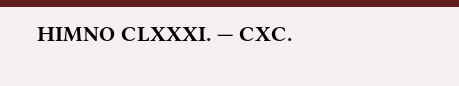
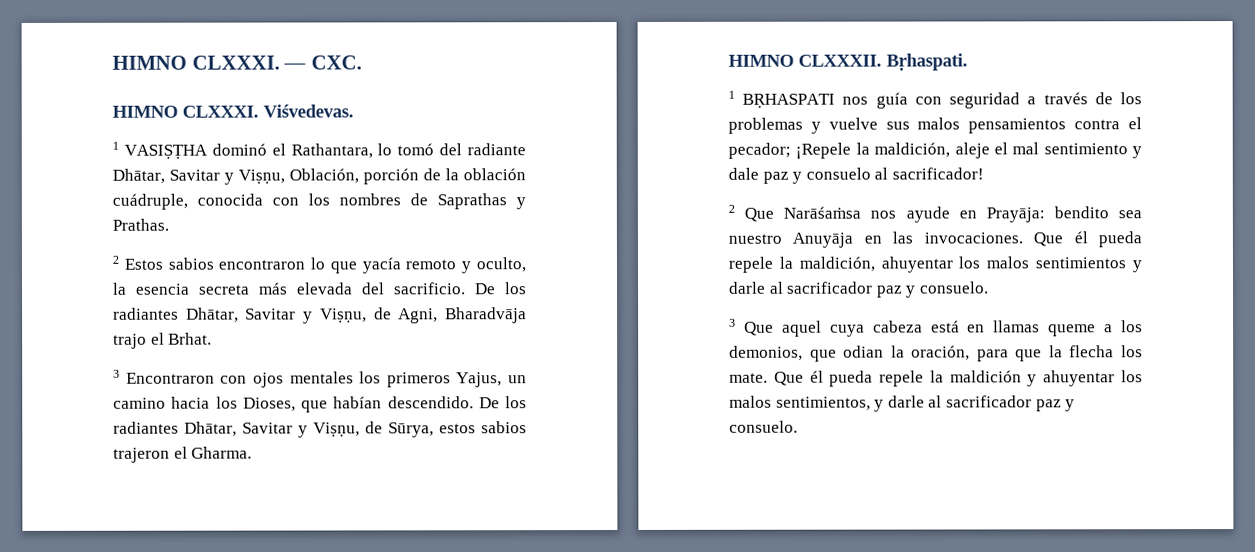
(292, 34) none -> [112,104,354,118] [112,141,526,159] [112,168,526,185] [112,193,526,210] [112,218,169,231] [112,255,526,274] [113,282,527,295] [113,307,527,324] [113,332,213,349] [113,369,527,388] [113,396,527,413] [113,421,527,438] [113,446,253,463] [728,53,968,71] [728,90,1142,109] [728,117,1142,134] [728,142,1142,159] [728,167,984,184] [728,204,1142,223] [728,231,1142,248] [728,256,1142,273] [729,281,989,298] [729,318,1143,337] [729,345,1143,362] [729,370,1143,387] [729,395,1076,412] [729,420,798,433] // HIMNO CLXXXI. Viśvedevas. // 1 VASIṢṬHA dominó el Rathantara, lo tomó del radiante Dhātar, Savitar y Viṣṇu, Oblación, porción de la oblación cuádruple, conocida con los nombres de Saprathas y Prathas. // 2 Estos sabios encontraron lo que yacía remoto y oculto, la esencia secreta más elevada del sacrificio. De los radiantes Dhātar, Savitar y Viṣṇu, de Agni, Bharadvāja trajo el Brhat. // 3 Encontraron con ojos mentales los primeros Yajus, un camino hacia los Dioses, que habían descendido. De los radiantes Dhātar, Savitar y Viṣṇu, de Sūrya, estos sabios trajeron el Gharma. // HIMNO CLXXXII. Bṛhaspati. // 1 BṚHASPATI nos guía con seguridad a través de los problemas y vuelve sus malos pensamientos contra el pecador; ¡Repele la maldición, aleje el mal sentimiento y dale paz y consuelo al sacrificador! // 2 Que Narāśaṁsa nos ayude en Prayāja: bendito sea nuestro Anuyāja en las invocaciones. Que él pueda repele la maldición, ahuyentar los malos sentimientos y darle al sacrificador paz y consuelo. // 3 Que aquel cuya cabeza está en llamas queme a los demonios, que odian la oración, para que la flecha los mate. Que él pueda repele la maldición y ahuyentar los malos sentimientos, y darle al sacrificador paz y consuelo.

